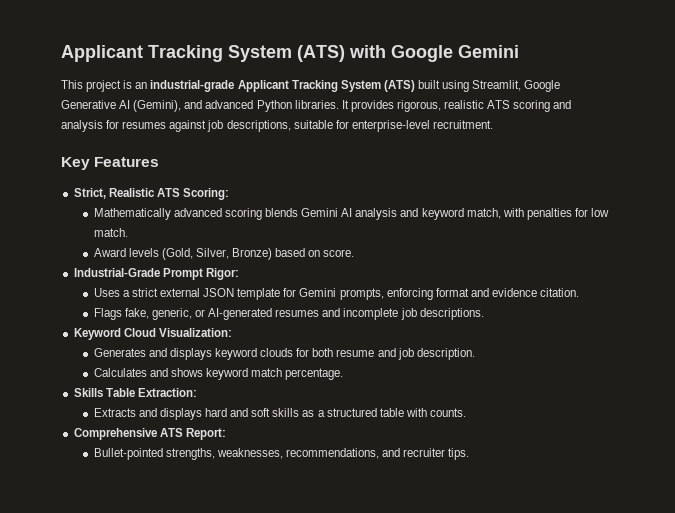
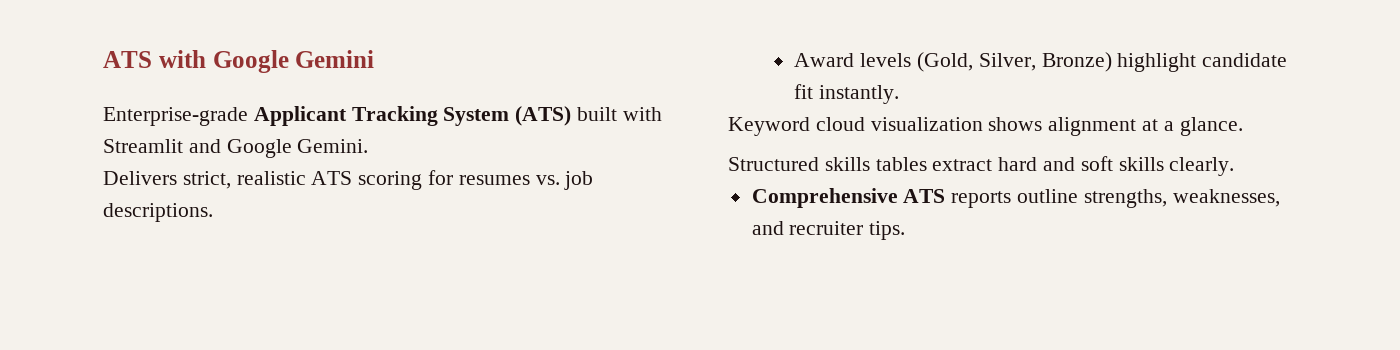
[61,45,345,62] Applicant Tracking System (ATS) -> [103,51,152,68] ATS
[61,80,235,92] This project is an industrial-grade -> [103,107,248,126] Enterprise-grade
[442,80,561,92] [61,100,572,112] [61,120,493,132] [61,157,160,170] [73,188,229,200] [93,208,610,220] [93,228,128,237] using Streamlit, Google Generative AI (Gemini), and advanced Python libraries. It provides rigorous, realistic ATS scoring and analysis for resumes against job descriptions, suitable for enterprise-level recruitment. // Key Features // Strict, Realistic ATS Scoring: // Mathematically advanced scoring blends Gemini AI analysis and keyword match, with penalties for low match. -> [622,107,662,121] [103,139,369,158] [103,170,594,190] [103,203,213,222] with Streamlit and Google Gemini. // Delivers strict, realistic ATS scoring for resumes vs. job descriptions.
[275,248,355,257] [73,268,239,280] [93,288,580,300] [93,308,484,320] [73,328,232,340] [93,348,475,360] [93,368,344,380] [73,388,197,397] [93,408,467,420] based on score. // Industrial-Grade Prompt Rigor: // Uses a strict external JSON template for Gemini prompts, enforcing format and evidence citation. // Flags fake, generic, or AI-generated resumes and incomplete job descriptions. // Keyword Cloud Visualization: // Generates and displays keyword clouds for both resume and job description. // Calculates and shows keyword match percentage. // Skills Table Extraction: // Extracts and displays hard and soft skills as a structured table with counts. -> [1117,53,1288,72] [794,84,900,104] [728,117,1243,136] [728,156,1235,176] highlight candidate fit instantly. // Keyword cloud visualization shows alignment at a glance. // Structured skills tables extract hard and soft skills clearly.
[185,428,226,440] [93,448,163,460] Report: // Bullet-pointed -> [951,189,1079,208] reports outline
[286,448,380,459] recommendations, -> (1280, 198) none

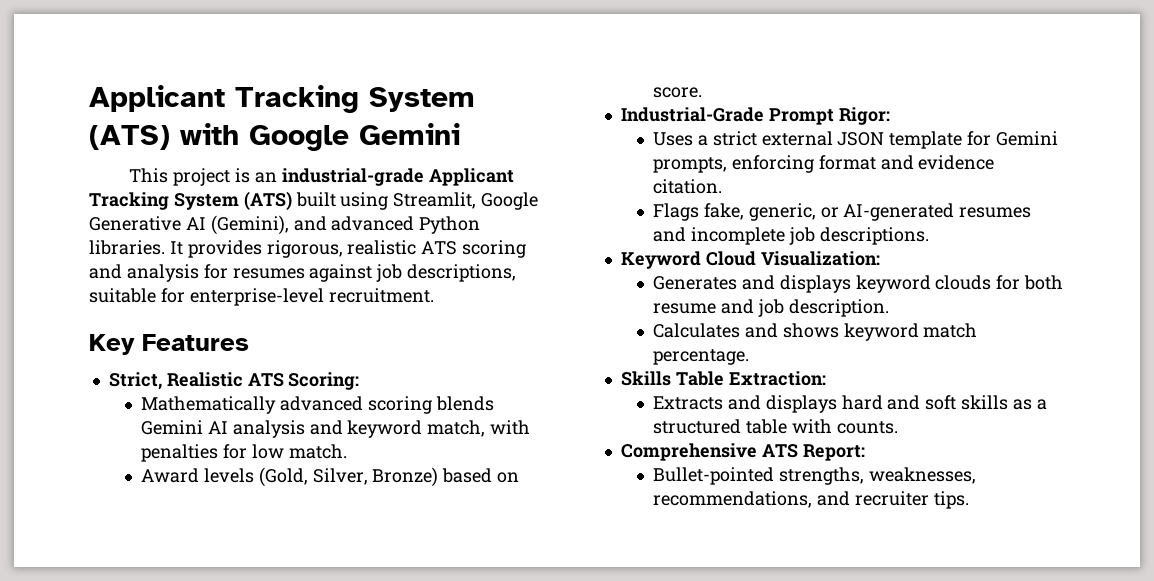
[103,51,152,68] ATS -> [89,85,475,113] [89,125,170,150] Applicant Tracking System (ATS)
[103,107,248,126] Enterprise-grade -> [129,168,424,186] This project is an industrial-grade
[622,107,662,121] [103,139,369,158] [103,170,594,190] [103,203,213,222] with Streamlit and Google Gemini. // Delivers strict, realistic ATS scoring for resumes vs. job descriptions. -> [340,192,539,210] [89,215,481,235] [89,240,527,258] [89,264,517,282] [89,288,434,306] [89,334,249,355] [108,372,360,390] [140,396,494,414] [140,420,531,438] [140,444,347,462] using Streamlit, Google Generative AI (Gemini), and advanced Python libraries. It provides rigorous, realistic ATS scoring and analysis for resumes against job descriptions, suitable for enterprise-level recruitment. // Key Features // Strict, Realistic ATS Scoring: // Mathematically advanced scoring blends Gemini AI analysis and keyword match, with penalties for low match.
[1117,53,1288,72] [794,84,900,104] [728,117,1243,136] [728,156,1235,176] highlight candidate fit instantly. // Keyword cloud visualization shows alignment at a glance. // Structured skills tables extract hard and soft skills clearly. -> [442,468,520,483] [652,87,702,98] [620,107,890,125] [652,131,1058,149] [652,155,995,173] [652,179,722,194] [652,203,1032,221] [652,227,929,245] [620,251,880,269] [652,275,1064,293] [652,299,889,317] [652,323,978,341] [652,349,749,365] [620,371,826,386] [652,395,1047,413] [652,419,898,434] based on score. // Industrial-Grade Prompt Rigor: // Uses a strict external JSON template for Gemini prompts, enforcing format and evidence citation. // Flags fake, generic, or AI-generated resumes and incomplete job descriptions. // Keyword Cloud Visualization: // Generates and displays keyword clouds for both resume and job description. // Calculates and shows keyword match percentage. // Skills Table Extraction: // Extracts and displays hard and soft skills as a structured table with counts.
[951,189,1079,208] reports outline -> [802,444,865,461] [652,467,774,485] Report: // Bullet-pointed
(1280, 198) none -> [652,491,812,508] recommendations,

